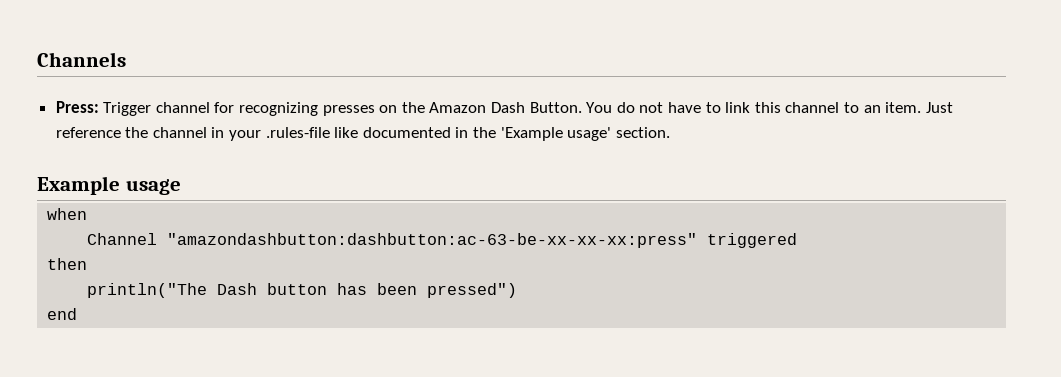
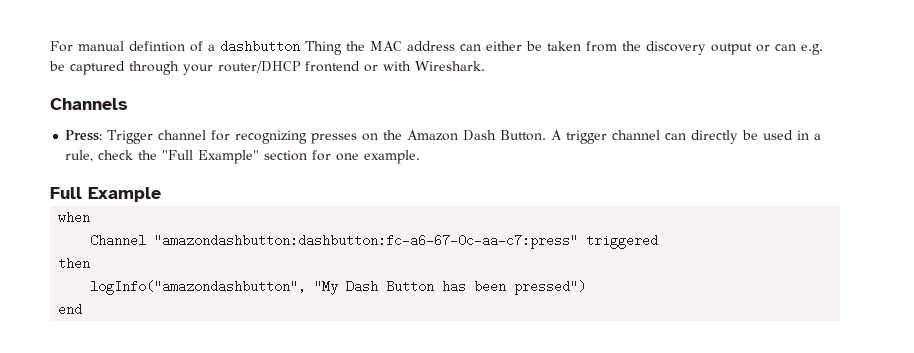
(37, 59) none -> [50,40,823,55] [49,61,485,75] For manual defintion of a dashbutton Thing the MAC address can either be taken from the discovery output or can e.g. be captured through your router/DHCP frontend or with Wireshark. //
[586,102,953,113] [55,127,670,141] You do not have to link this channel to an item. Just reference the channel in your .rules-file like documented in the 'Example usage' section. // -> [551,130,822,144] [65,150,421,164] [50,187,82,199] A trigger channel can directly be used in a rule, check the "Full Example" section for one example. // Full
[125,179,181,195] usage -> (161, 194) none
[167,233,698,248] "amazondashbutton:dashbutton:ac-63-be-xx-xx-xx:press" -> [154,234,579,249] "amazondashbutton:dashbutton:fc-a6-67-0c-aa-c7:press"
[87,283,328,298] println("The Dash button -> [90,280,435,295] logInfo("amazondashbutton", "My Dash Button

